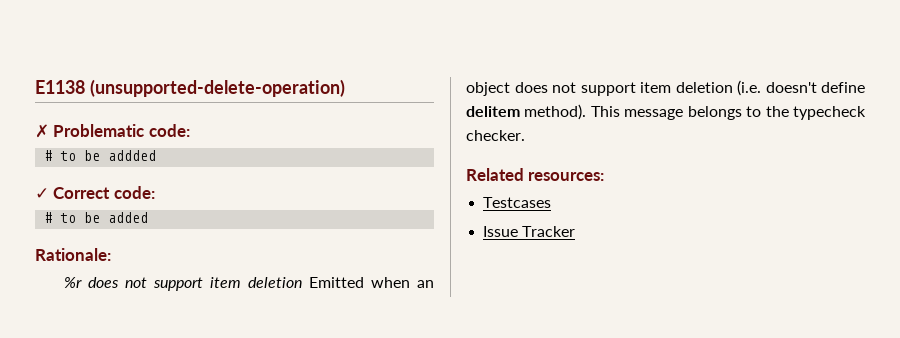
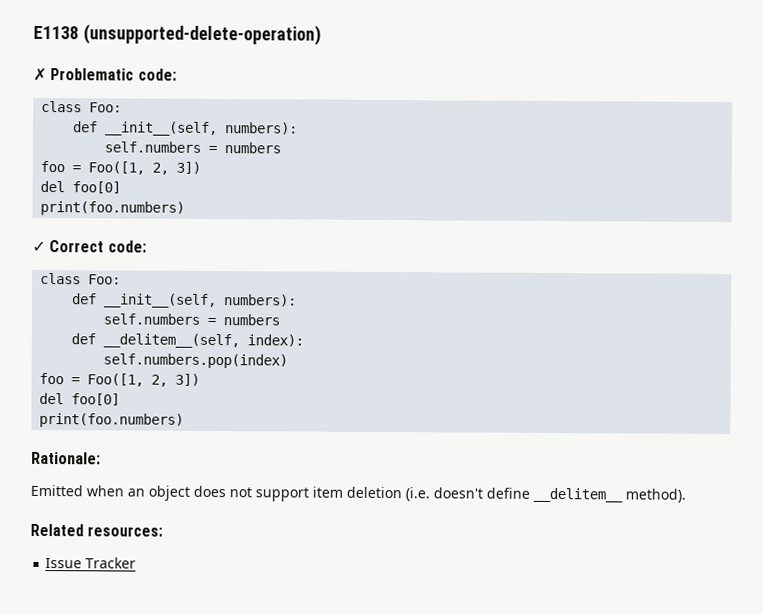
[44,150,157,161] [35,186,155,199] [44,212,149,223] [35,248,111,261] [63,277,302,291] # to be addded // ✓ Correct code: // # to be added // Rationale: // %r does not support item deletion -> [41,100,123,113] [73,121,299,137] [104,141,282,154] [40,160,202,175] [40,180,122,194] [40,200,186,216] [32,240,147,253] [40,272,122,285] [72,293,298,309] [103,313,281,326] [71,333,305,349] [103,353,289,369] [39,372,201,387] [39,392,121,406] [39,412,185,428] [31,451,101,465] class Foo: // def __init__(self, numbers): // self.numbers = numbers // foo = Foo([1, 2, 3]) // del foo[0] // print(foo.numbers) // ✓ Correct code: // class Foo: // def __init__(self, numbers): // self.numbers = numbers // def __delitem__(self, index): // self.numbers.pop(index) // foo = Foo([1, 2, 3]) // del foo[0] // print(foo.numbers) // Rationale: //
[466,106,520,117] delitem -> [533,487,623,503] __delitem__
[590,106,866,120] [466,130,525,141] This message belongs to the typecheck checker. -> (686, 495) none
[483,197,552,208] // Testcases -> (164, 531) none

